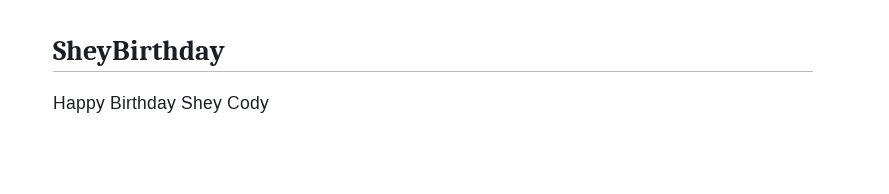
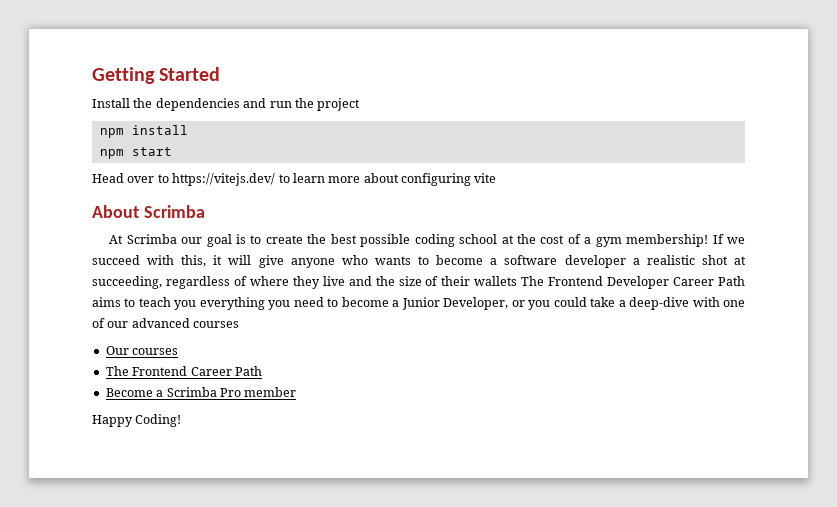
[53,40,225,66] [53,96,269,113] SheyBirthday // Happy Birthday Shey Cody -> [92,67,221,84] [92,98,361,111] [99,125,188,138] [99,147,172,159] [92,173,497,186] [92,205,205,218] [109,234,746,247] [92,255,747,268] [92,276,745,289] [92,297,746,310] [92,318,240,328] [105,346,179,355] [105,366,262,376] [105,387,297,397] [92,414,182,427] Getting Started // Install the dependencies and run the project // npm install // npm start // Head over to https://vitejs.dev/ to learn more about configuring vite // About Scrimba // At Scrimba our goal is to create the best possible coding school at the cost of a gym membership! If we succeed with this, it will give anyone who wants to become a software developer a realistic shot at succeeding, regardless of where they live and the size of their wallets The Frontend Developer Career Path aims to teach you everything you need to become a Junior Developer, or you could take a deep-dive with one of our advanced courses // Our courses // The Frontend Career Path // Become a Scrimba Pro member // Happy Coding!

